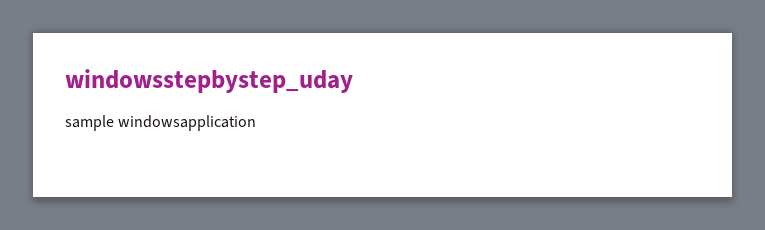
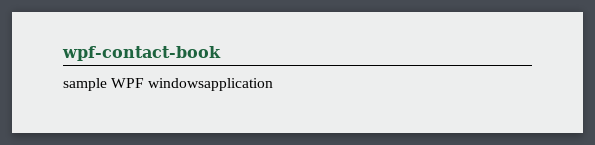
[65,69,353,93] windowsstepbystep_uday -> [62,46,221,61] wpf-contact-book
(114, 123) none -> [111,78,145,88] WPF

